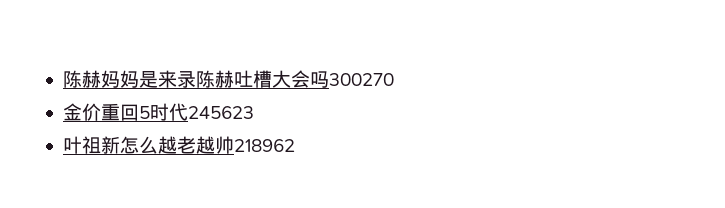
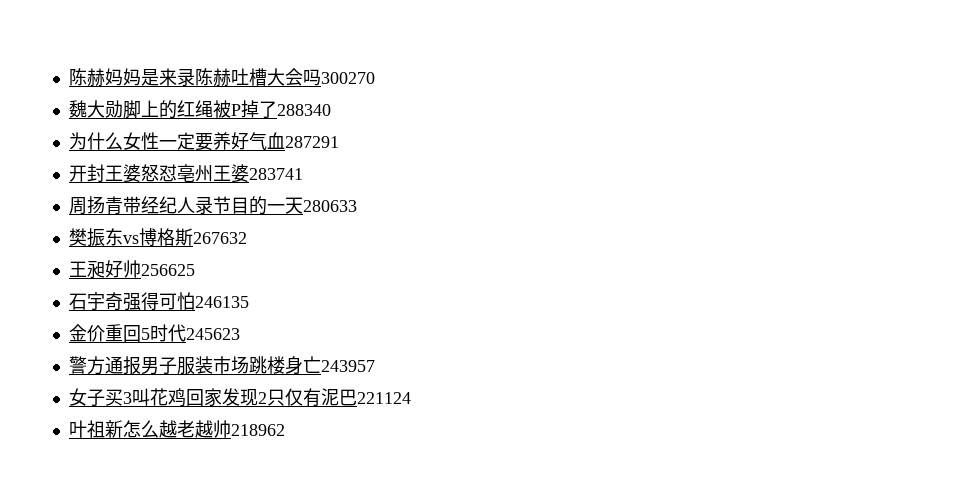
(394, 79) none -> [68,100,331,119] [68,132,339,151] [68,164,303,183] [68,196,357,215] [68,228,247,247] [68,260,195,278] [68,292,249,311] // 魏大勋脚上的红绳被P掉了288340 // 为什么女性一定要养好气血287291 // 开封王婆怒怼亳州王婆283741 // 周扬青带经纪人录节目的一天280633 // 樊振东vs博格斯267632 // 王昶好帅256625 // 石宇奇强得可怕246135
(254, 112) none -> [68,356,375,375] [68,388,411,407] // 警方通报男子服装市场跳楼身亡243957 // 女子买3叫花鸡回家发现2只仅有泥巴221124

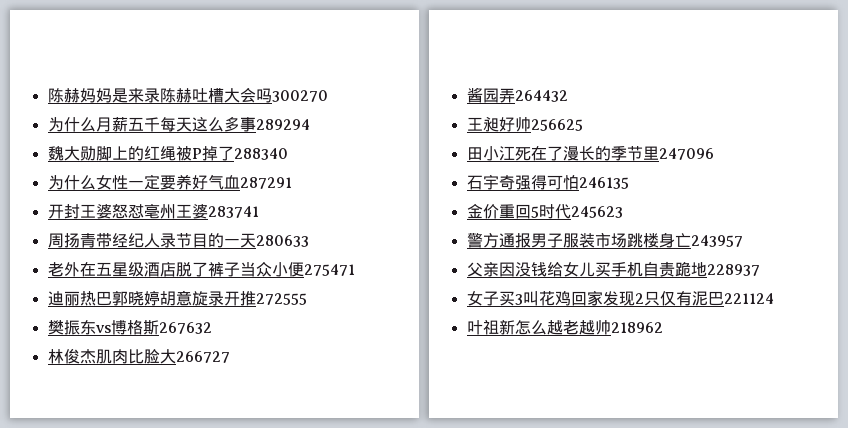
(375, 78) none -> [47,116,310,132] // 为什么月薪五千每天这么多事289294
(357, 206) none -> [47,262,355,277] [47,290,307,306] // 老外在五星级酒店脱了裤子当众小便275471 // 迪丽热巴郭晓婷胡意旋录开推272555
[68,260,195,278] 王昶好帅256625 -> [47,348,230,364] [466,87,568,103] [466,116,583,132] [466,146,714,161] 林俊杰肌肉比脸大266727 // 酱园弄264432 // 王昶好帅256625 // 田小江死在了漫长的季节里247096
(375, 366) none -> [466,261,760,277] // 父亲因没钱给女儿买手机自责跪地228937

